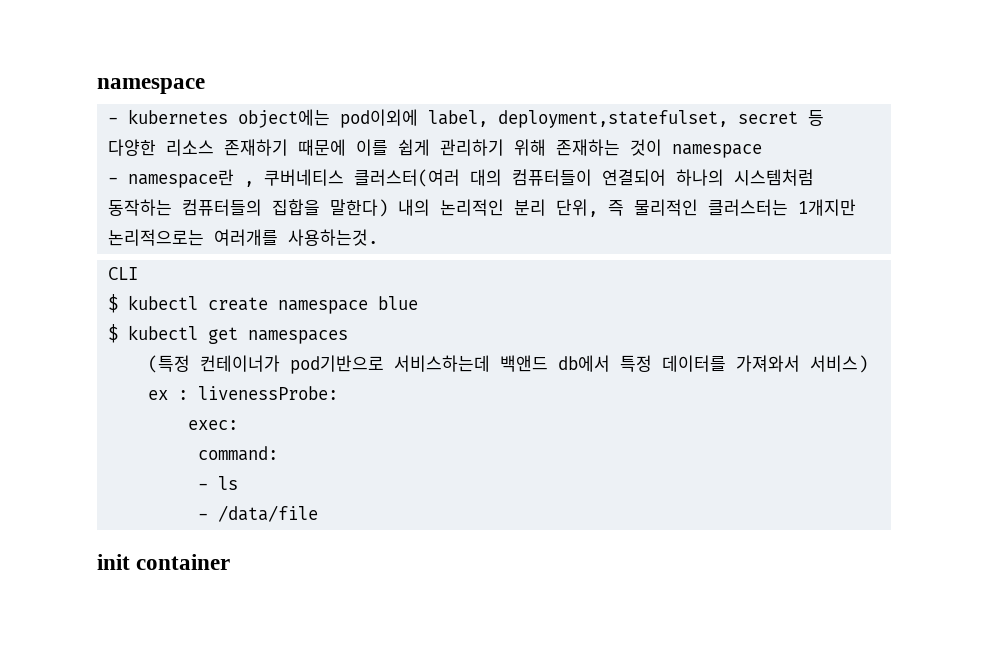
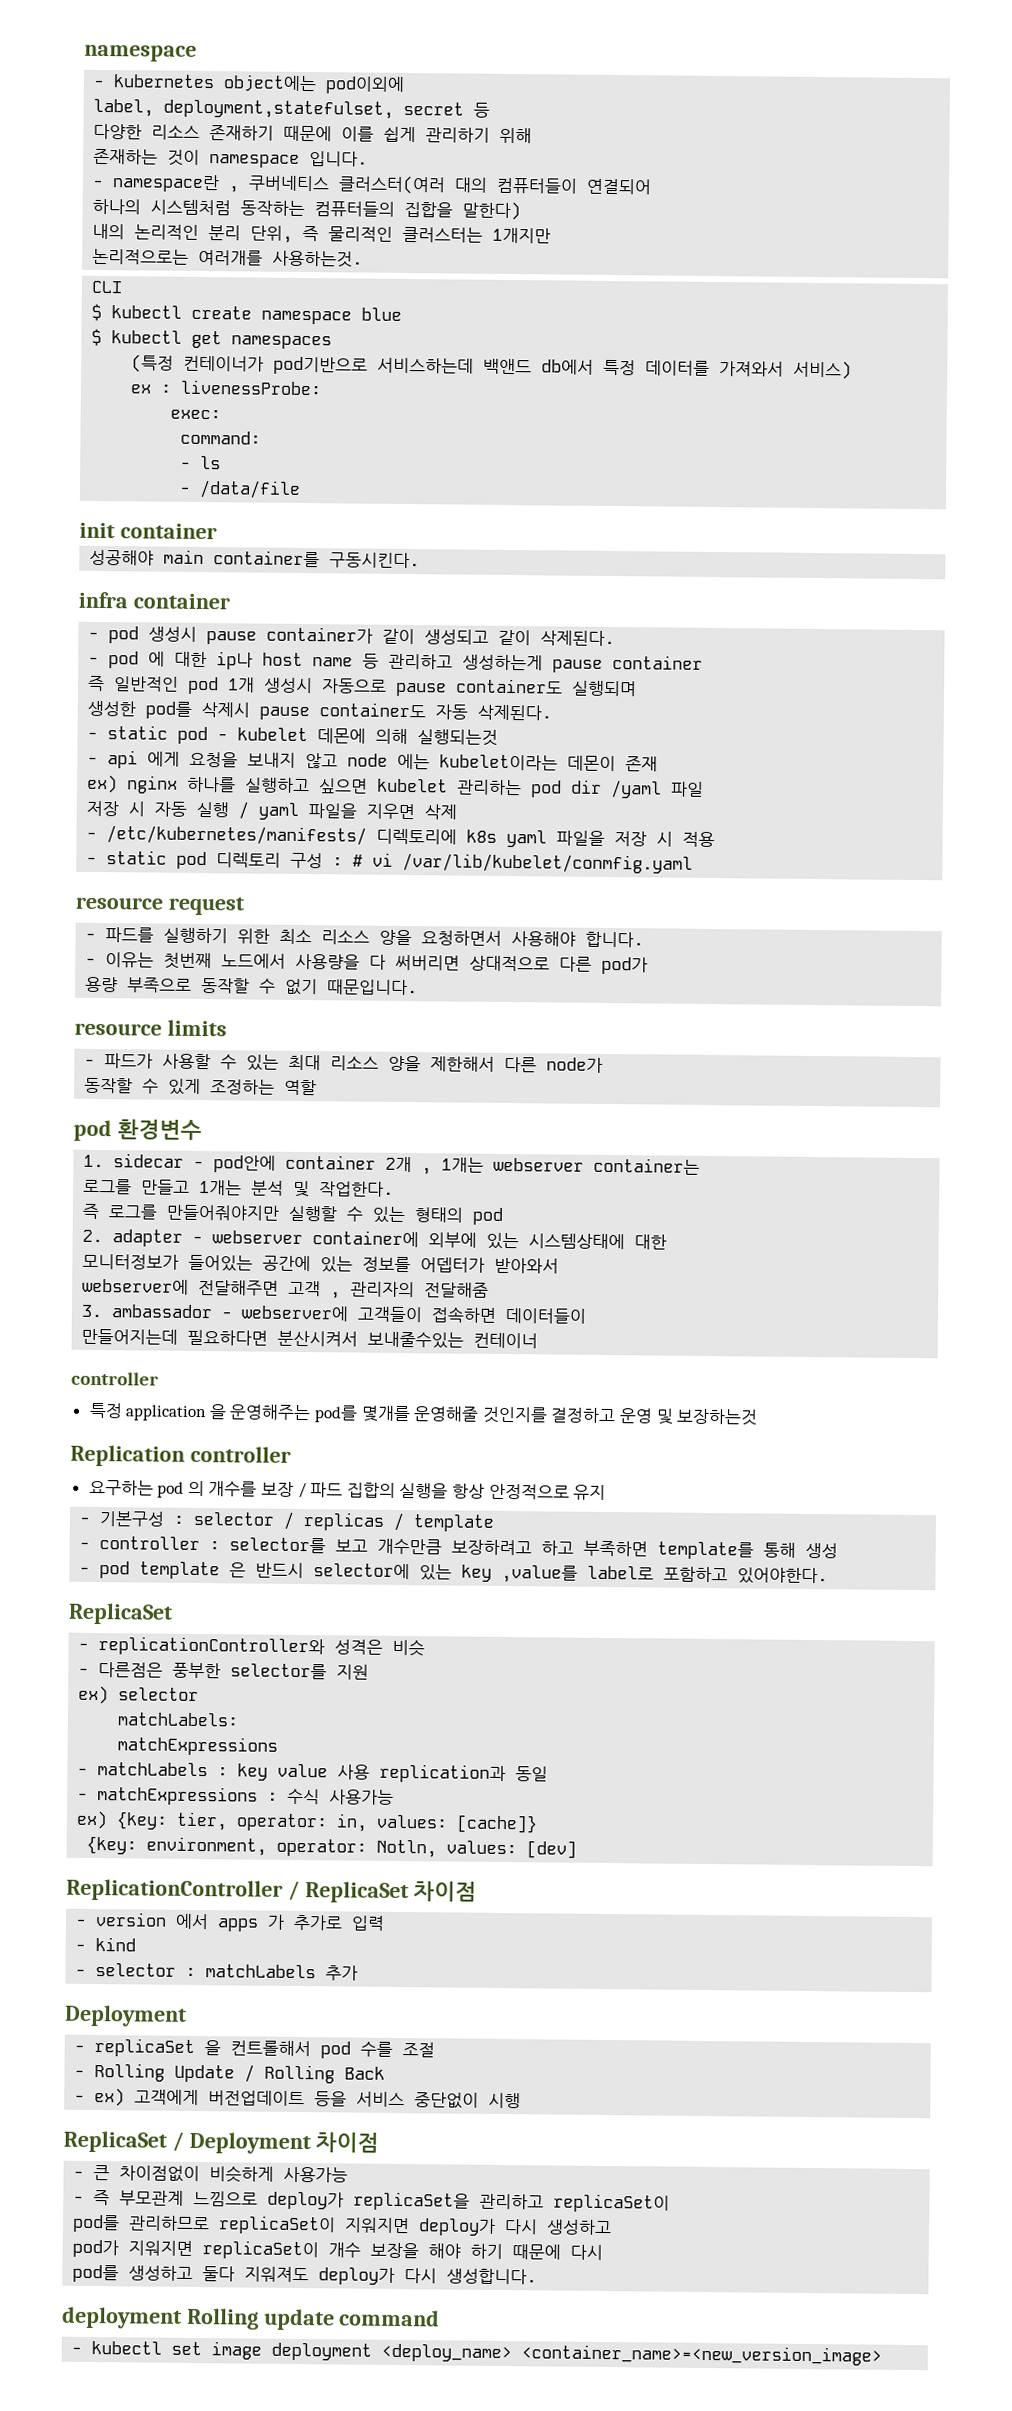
(419, 118) none -> (406, 85) //
(547, 147) none -> (533, 135) //
(763, 151) none -> [309,151,369,167] 입니다.
(667, 177) none -> (653, 186) //
(389, 208) none -> (522, 211) //
(231, 562) none -> [89,549,421,569] [78,591,230,610] [88,626,616,647] [88,651,704,673] [88,675,638,697] [87,700,553,721] [87,725,499,746] [87,750,659,772] [87,774,705,799] [86,800,458,820] [86,825,716,848] [86,850,694,874] [75,896,244,916] [85,927,645,948] [85,952,649,975] [85,976,419,996] [74,1019,227,1037] [84,1053,604,1073] [84,1077,318,1096] [73,1119,202,1142] [83,1153,701,1175] [83,1178,395,1198] [82,1203,504,1225] [82,1229,668,1250] [82,1253,560,1274] [82,1278,490,1299] [81,1304,587,1324] [81,1328,539,1349] [71,1371,159,1386] [88,1402,759,1426] [70,1444,291,1467] [88,1479,607,1500] [79,1511,495,1532] [79,1536,839,1560] [79,1561,829,1585] [68,1602,173,1625] [78,1636,426,1657] [78,1662,370,1680] [78,1685,200,1705] [117,1712,240,1727] [117,1736,279,1756] [77,1762,549,1784] [77,1786,395,1806] [76,1810,539,1834] [86,1835,578,1859] [66,1878,478,1904] [75,1912,386,1932] [75,1937,137,1952] [75,1963,359,1981] [64,2004,187,2027] [74,2038,436,2059] [74,2063,386,2084] [74,2088,522,2109] [63,2130,380,2155] [73,2165,349,2183] [73,2190,671,2213] [72,2214,613,2236] [72,2239,604,2261] [72,2264,538,2285] [62,2306,441,2331] [71,2341,883,2366] // 성공해야 main container를 구동시킨다. // infra container // - pod 생성시 pause container가 같이 생성되고 같이 삭제된다. // - pod 에 대한 ip나 host name 등 관리하고 생성하는게 pause container // 즉 일반적인 pod 1개 생성시 자동으로 pause container도 실행되며 // 생성한 pod를 삭제시 pause container도 자동 삭제된다. // - static pod - kubelet 데몬에 의해 실행되는것 // - api 에게 요청을 보내지 않고 node 에는 kubelet이라는 데몬이 존재 // ex) nginx 하나를 실행하고 싶으면 kubelet 관리하는 pod dir /yaml 파일 // 저장 시 자동 실행 / yaml 파일을 지우면 삭제 // - /etc/kubernetes/manifests/ 디렉토리에 k8s yaml 파일을 저장 시 적용 // - static pod 디렉토리 구성 : # vi /var/lib/kubelet/conmfig.yaml // resource request // - 파드를 실행하기 위한 최소 리소스 양을 요청하면서 사용해야 합니다. // - 이유는 첫번째 노드에서 사용량을 다 써버리면 상대적으로 다른 pod가 // 용량 부족으로 동작할 수 없기 때문입니다. // resource limits // - 파드가 사용할 수 있는 최대 리소스 양을 제한해서 다른 node가 // 동작할 수 있게 조정하는 역할 // pod 환경변수 // 1. sidecar - pod안에 container 2개 , 1개는 webserver container는 // 로그를 만들고 1개는 분석 및 작업한다. // 즉 로그를 만들어줘야지만 실행할 수 있는 형태의 pod // 2. adapter - webserver container에 외부에 있는 시스템상태에 대한 // 모니터정보가 들어있는 공간에 있는 정보를 어뎁터가 받아와서 // webserver에 전달해주면 고객 , 관리자의 전달해줌 // 3. ambassador - webserver에 고객들이 접속하면 데이터들이 // 만들어지는데 필요하다면 분산시켜서 보내줄수있는 컨테이너 // controller // 특정 application 을 운영해주는 pod를 몇개를 운영해줄 것인지를 결정하고 운영 및 보장하는것 // Replication controller // 요구하는 pod 의 개수를 보장 / 파드 집합의 실행을 항상 안정적으로 유지 // - 기본구성 : selector / replicas / template // - controller : selector를 보고 개수만큼 보장하려고 하고 부족하면 template를 통해 생성 // - pod template 은 반드시 selector에 있는 key ,value를 label로 포함하고 있어야한다. // ReplicaSet // - replicationController와 성격은 비슷 // - 다른점은 풍부한 selector를 지원 // ex) selector // matchLabels: // matchExpressions // - matchLabels : key value 사용 replication과 동일 // - matchExpressions : 수식 사용가능 // ex) {key: tier, operator: in, values: [cache]} // {key: environment, operator: Notln, values: [dev] // ReplicationController / ReplicaSet 차이점 // - version 에서 apps 가 추가로 입력 // - kind // - selector : matchLabels 추가 // Deployment // - replicaSet 을 컨트롤해서 pod 수를 조절 // - Rolling Update / Rolling Back // - ex) 고객에게 버전업데이트 등을 서비스 중단없이 시행 // ReplicaSet / Deployment 차이점 // - 큰 차이점없이 비슷하게 사용가능 // - 즉 부모관계 느낌으로 deploy가 replicaSet을 관리하고 replicaSet이 // pod를 관리하므로 replicaSet이 지워지면 deploy가 다시 생성하고 // pod가 지워지면 replicaSet이 개수 보장을 해야 하기 때문에 다시 // pod를 생성하고 둘다 지워져도 deploy가 다시 생성합니다. // deployment Rolling update command // - kubectl set image deployment <deploy_name> <container_name>=<new_version_image>

